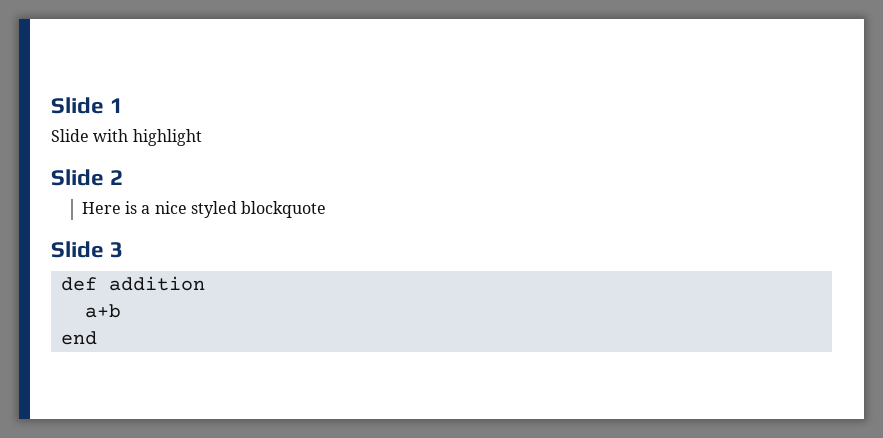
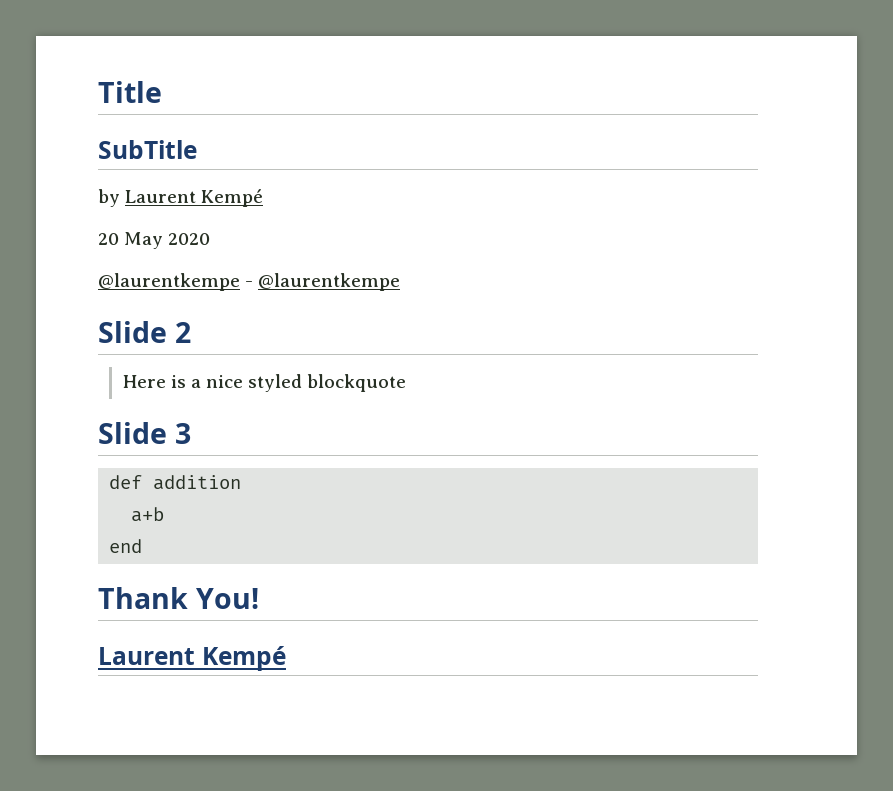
[51,97,124,114] [51,129,202,146] Slide 1 // Slide with highlight -> [98,81,162,103] [98,140,197,159] [98,189,264,207] [98,232,211,249] [98,273,401,291] Title // SubTitle // by Laurent Kempé // 20 May 2020 // @laurentkempe - @laurentkempe
(97, 338) none -> [98,587,259,609] [98,646,286,671] // Thank You! // Laurent Kempé

